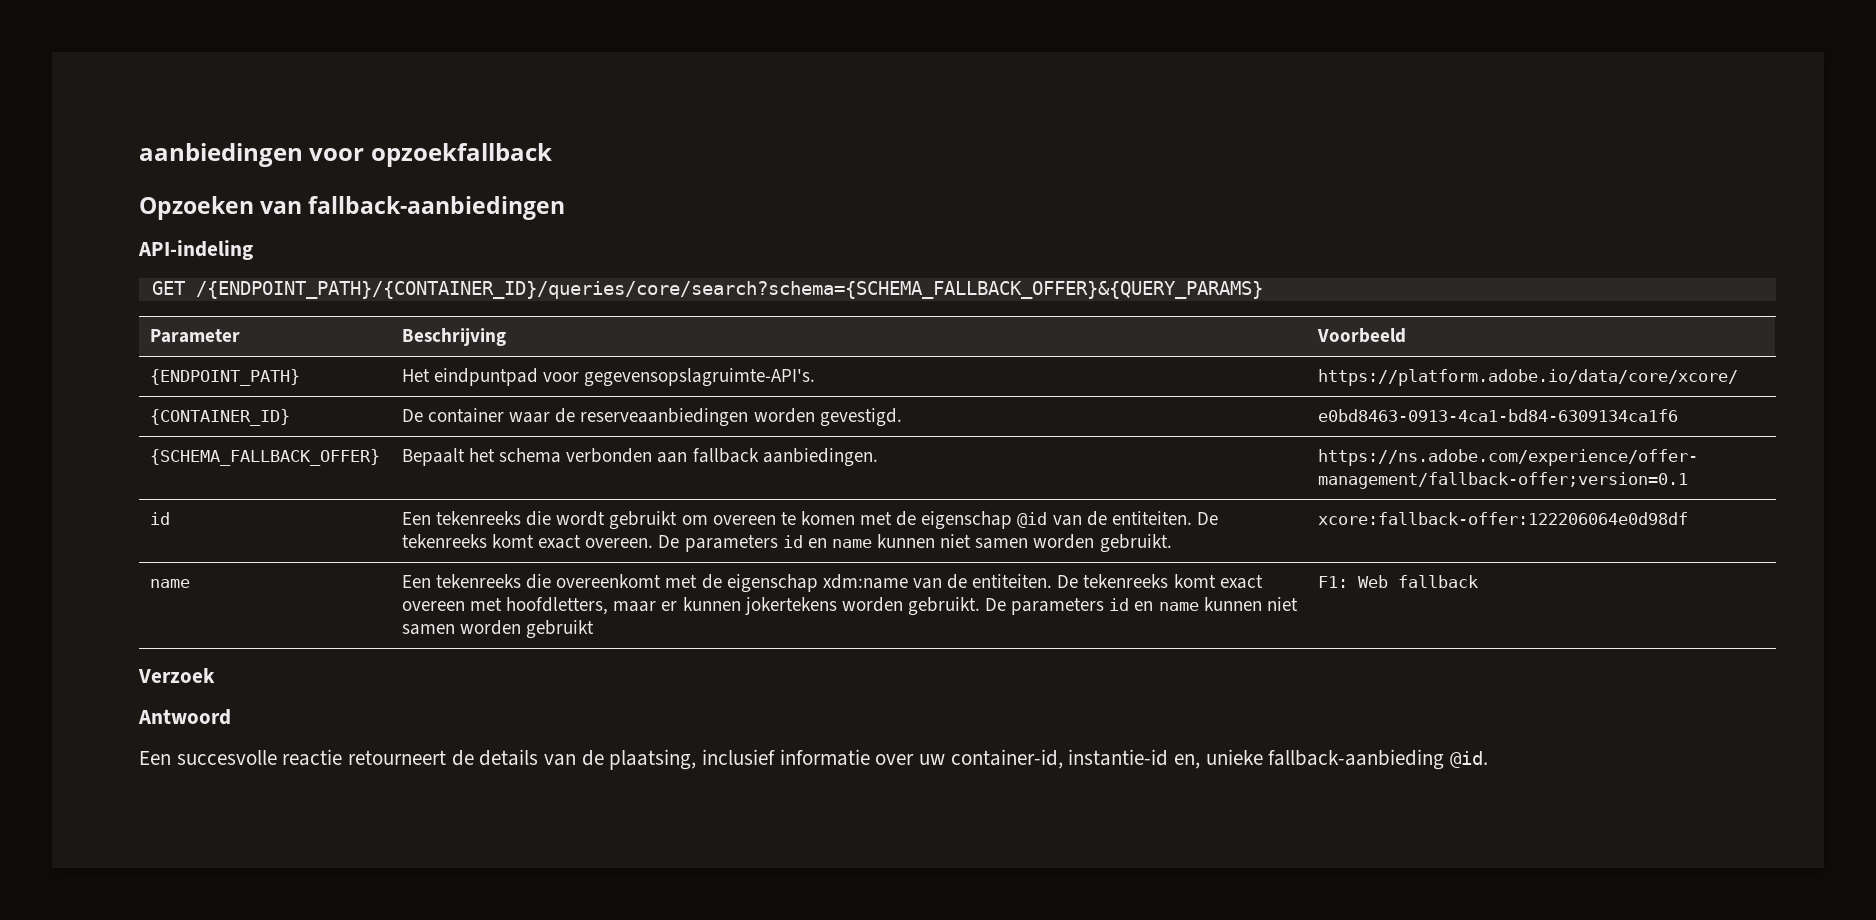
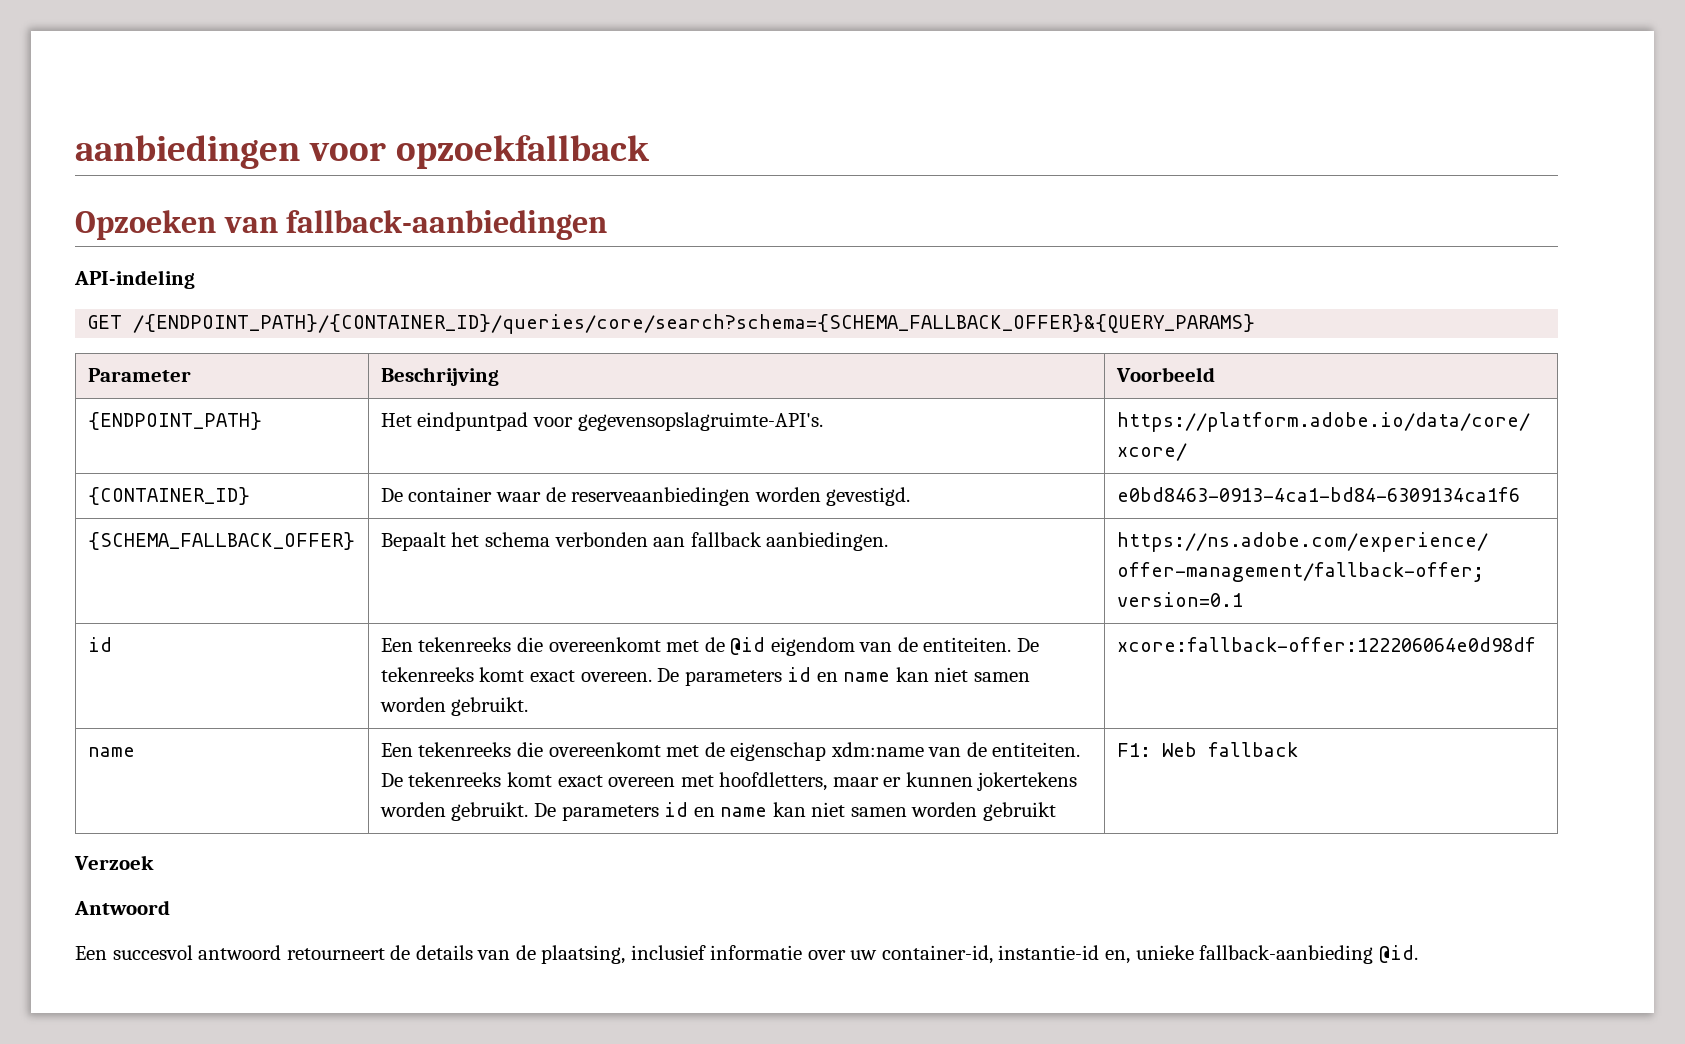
[556,511,1048,530] wordt gebruikt om overeen te komen met de eigenschap @id -> [548,637,855,656] overeenkomt met de @id eigendom
[877,534,936,548] kunnen -> [895,667,929,682] kan
[1203,597,1262,611] kunnen -> [772,802,806,817] kan
[176,749,343,766] succesvolle reactie -> [112,945,282,960] succesvol antwoord

